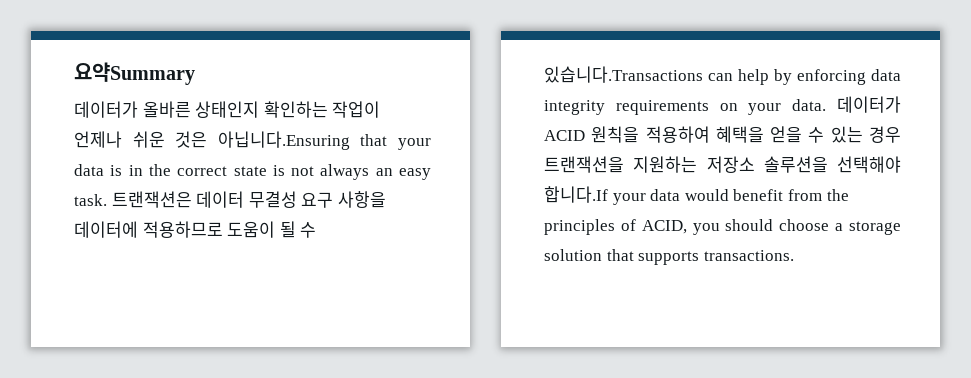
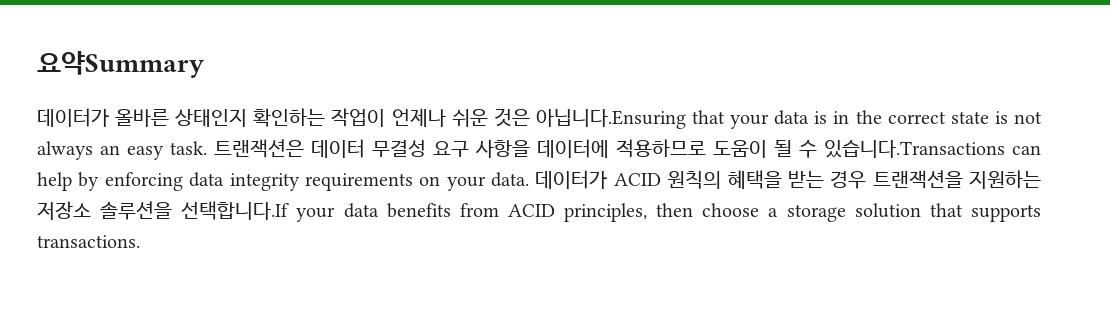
[591,126,863,143] 원칙을 적용하여 혜택을 얻을 수 있는 -> [667,170,824,189] 원칙의 혜택을 받는
[837,156,901,173] [544,186,849,205] [544,219,774,235] 선택해야 합니다.If your data would benefit from the principles of ACID, you should -> [181,201,694,222] 선택합니다.If your data benefits from ACID principles, then

